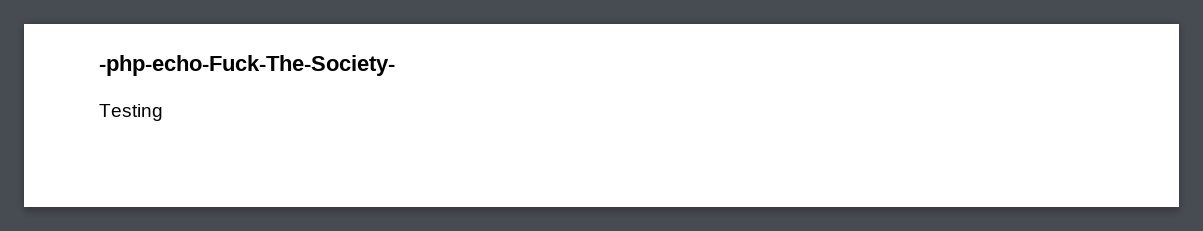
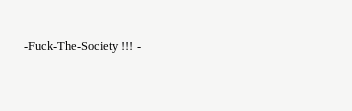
[99,55,395,76] [99,104,163,121] -php-echo-Fuck-The-Society- // Testing -> [24,41,141,53] -Fuck-The-Society !!! -

